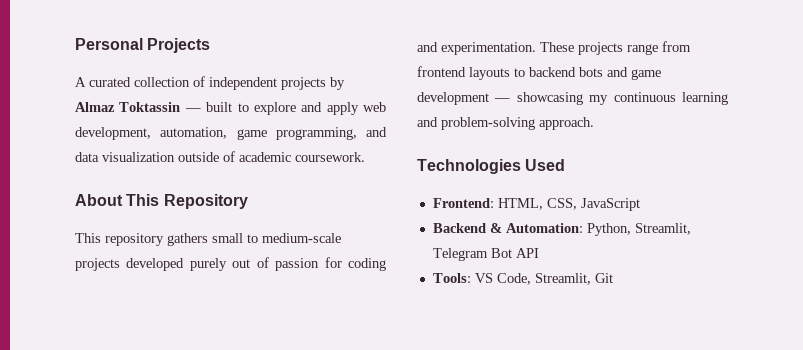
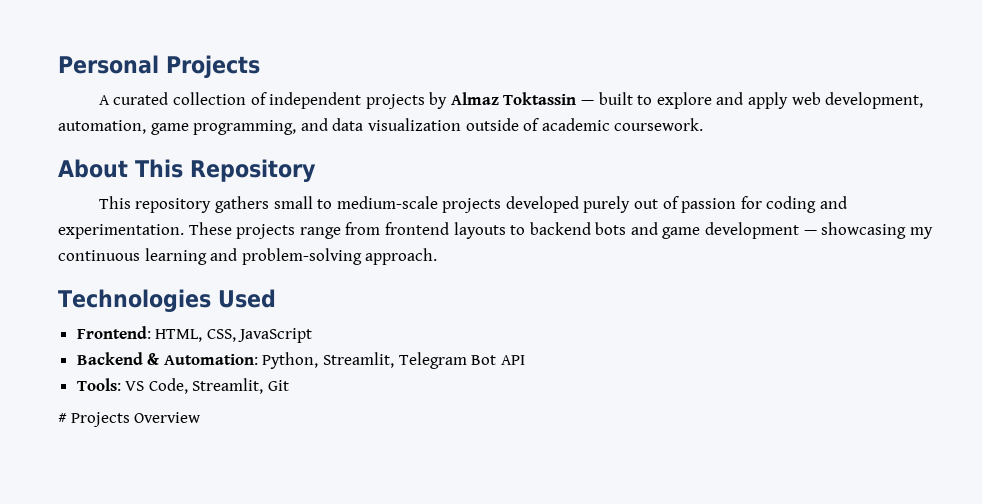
(613, 278) none -> [58,412,201,427] // # Projects Overview

